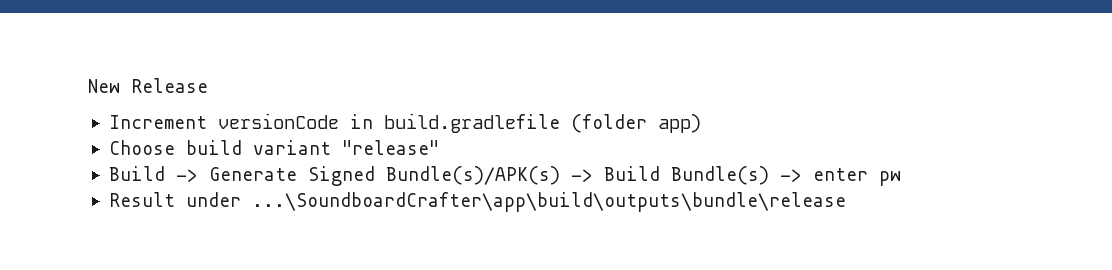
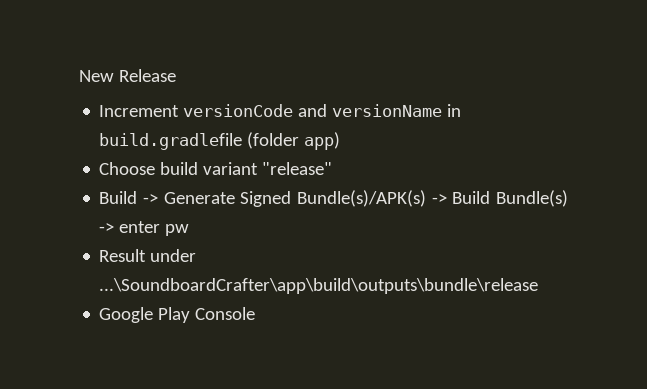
(339, 121) none -> [298,104,443,117] and versionName
(846, 202) none -> [99,307,256,323] // Google Play Console

